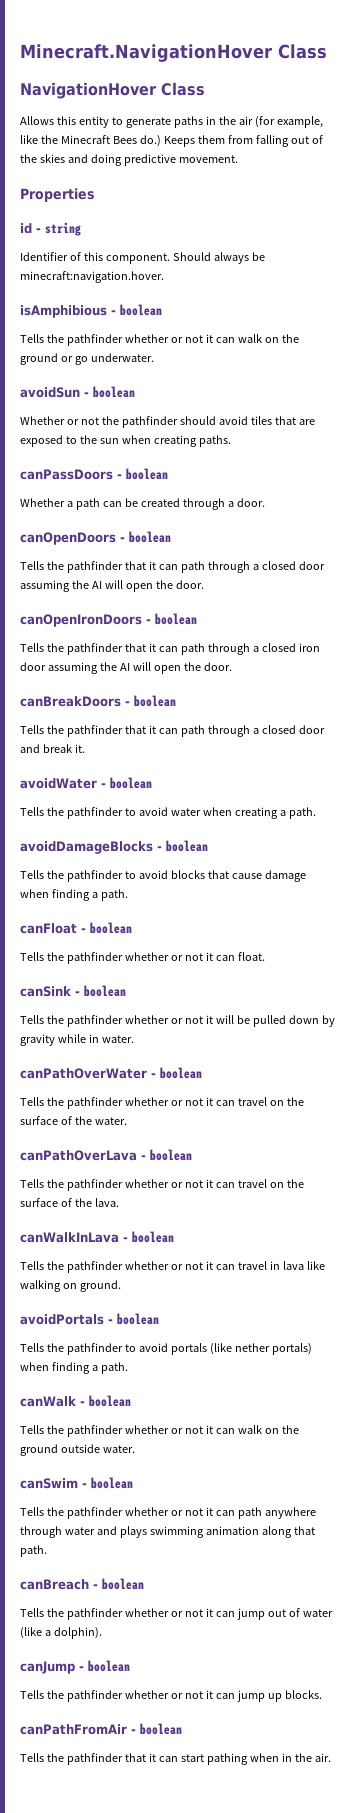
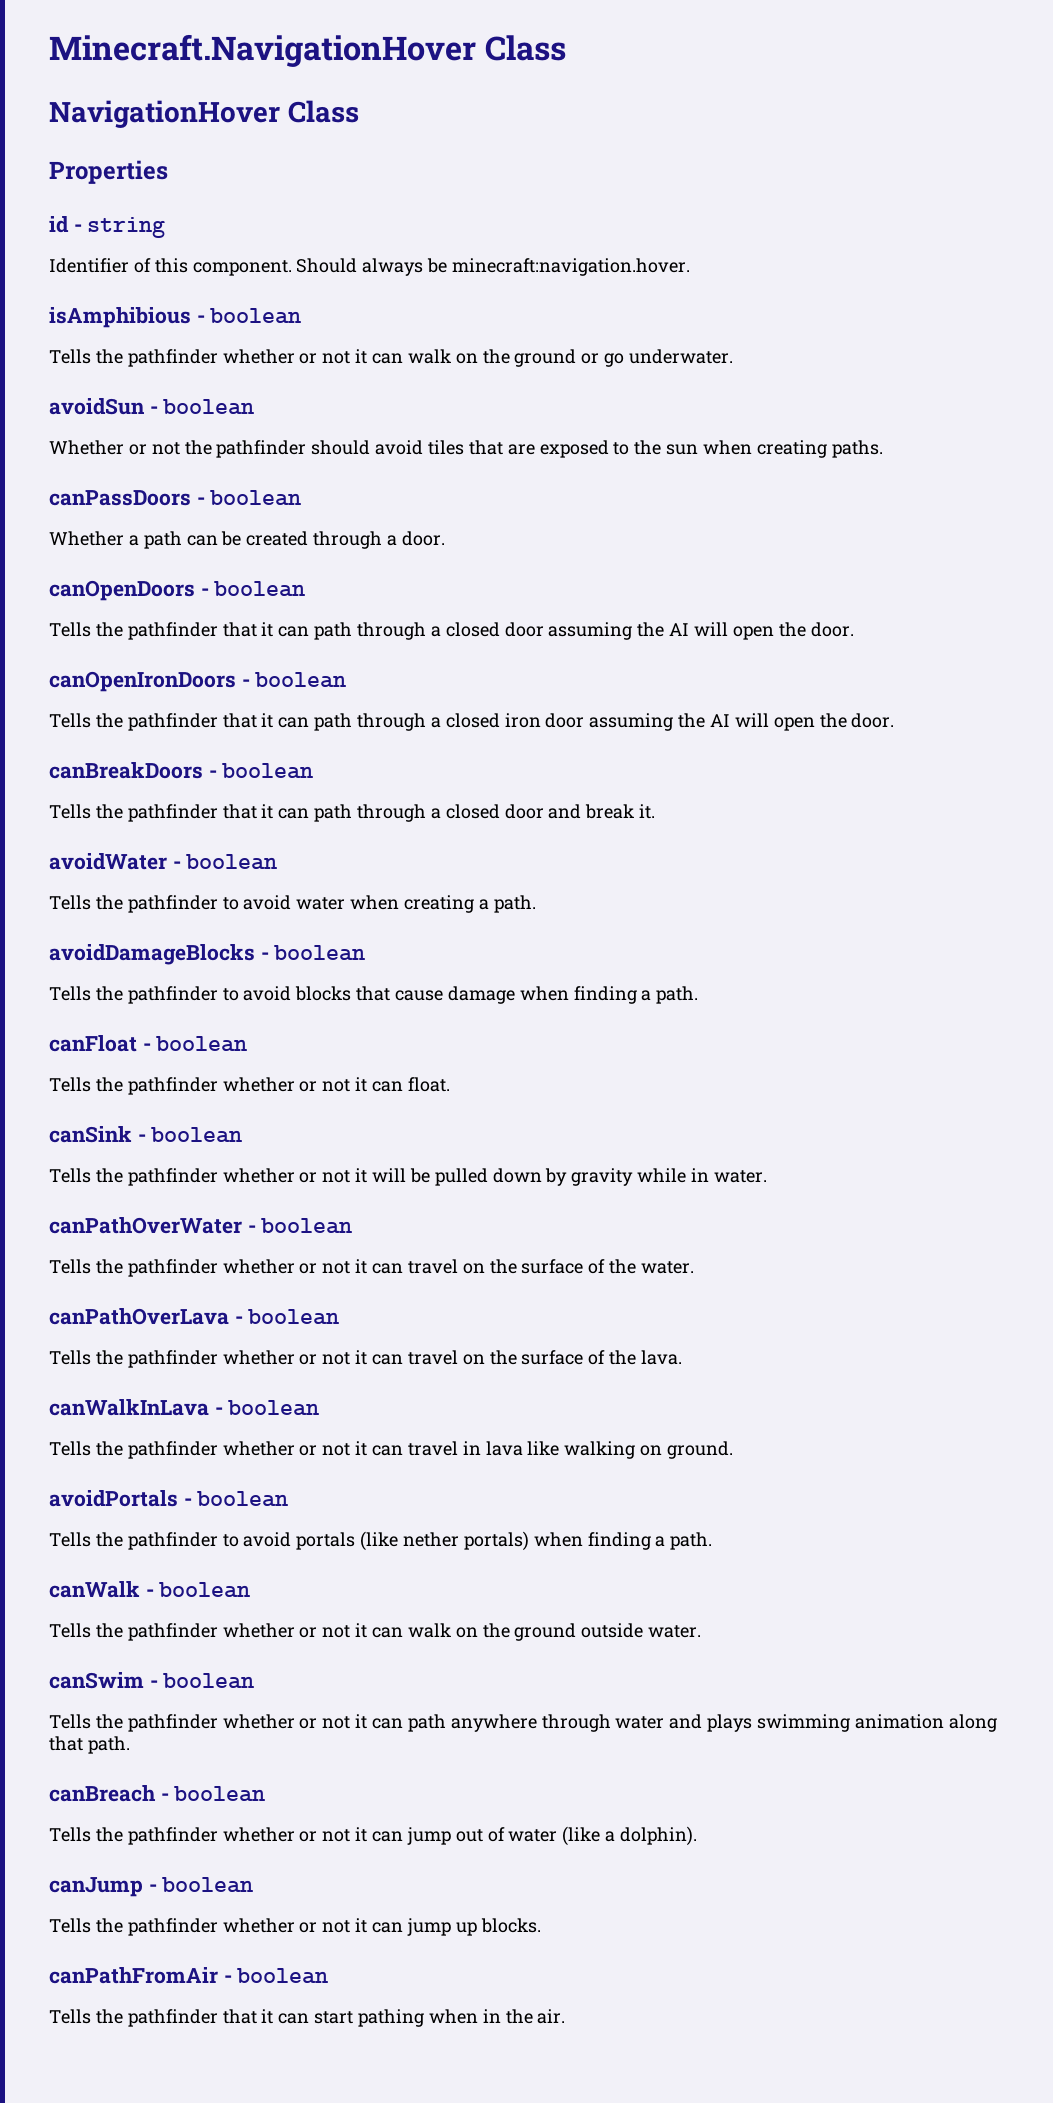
[20,116,323,128] [20,135,323,147] [20,154,238,166] // Allows this entity to generate paths in the air (for example, like the Minecraft Bees do.) Keeps them from falling out of the skies and doing predictive movement. -> (359, 111) none

